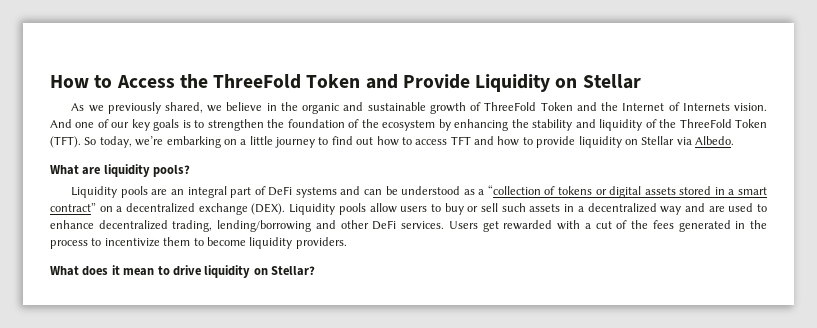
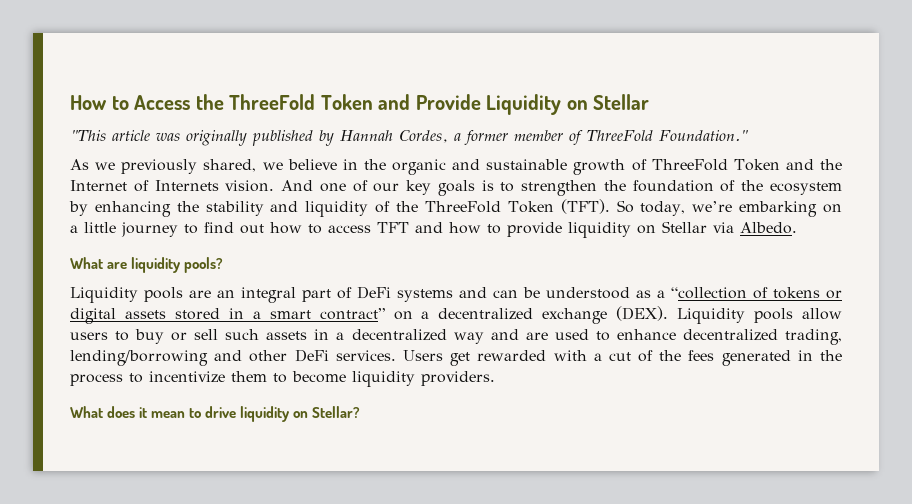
(641, 81) none -> [70,130,748,146] // "This article was originally published by Hannah Cordes, a former member of ThreeFold Foundation."

